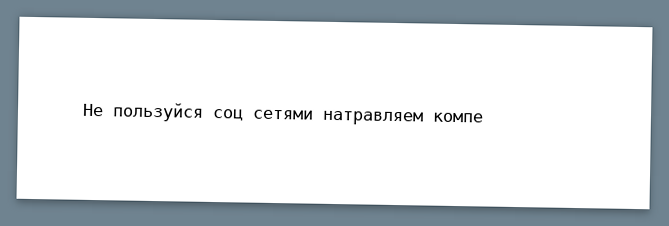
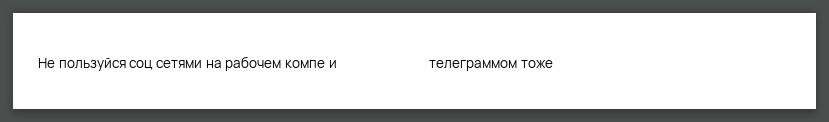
[322,110,484,126] натравляем компе -> [205,56,553,71] на рабочем компе и телеграммом тоже

